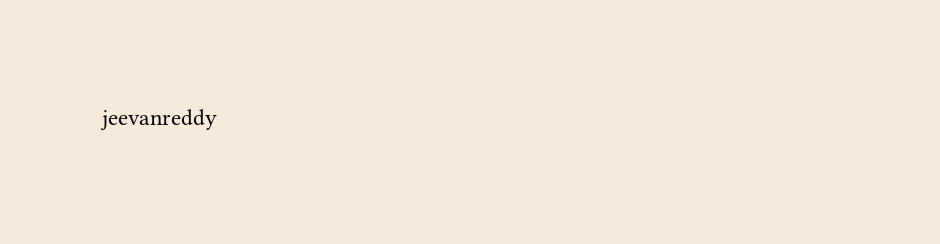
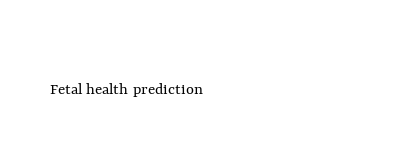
[100,109,217,131] jeevanreddy -> [50,83,203,97] Fetal health prediction

